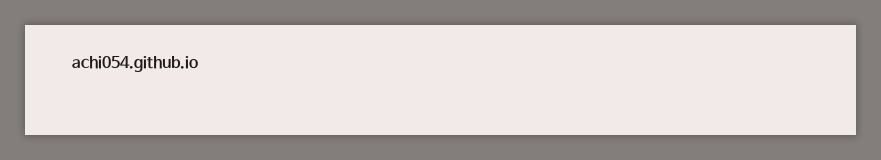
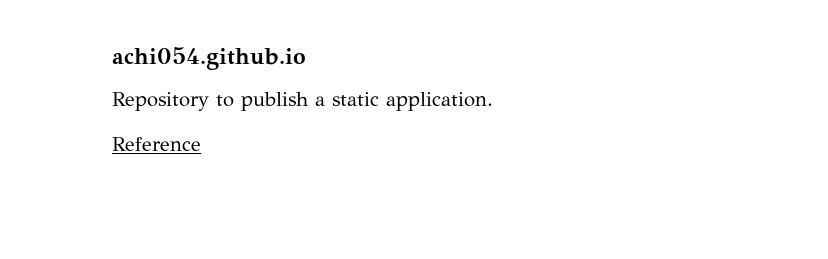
(198, 64) none -> [112,92,493,111] [112,137,201,151] // Repository to publish a static application. // Reference

